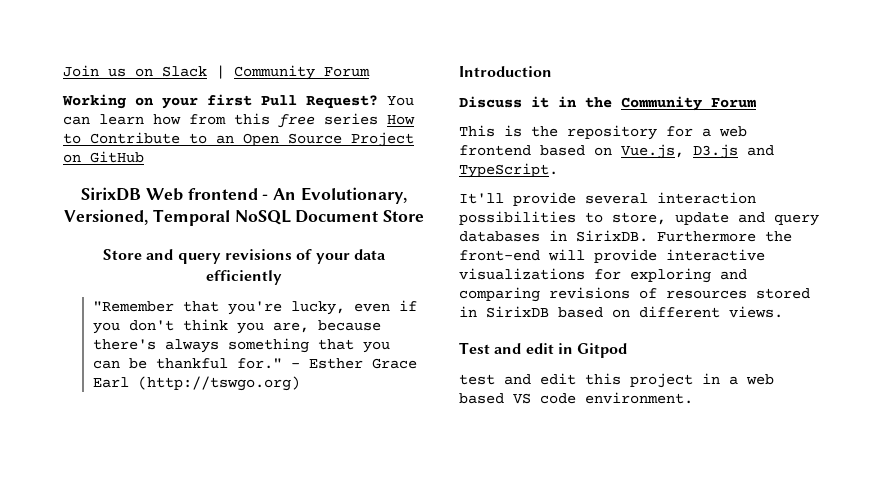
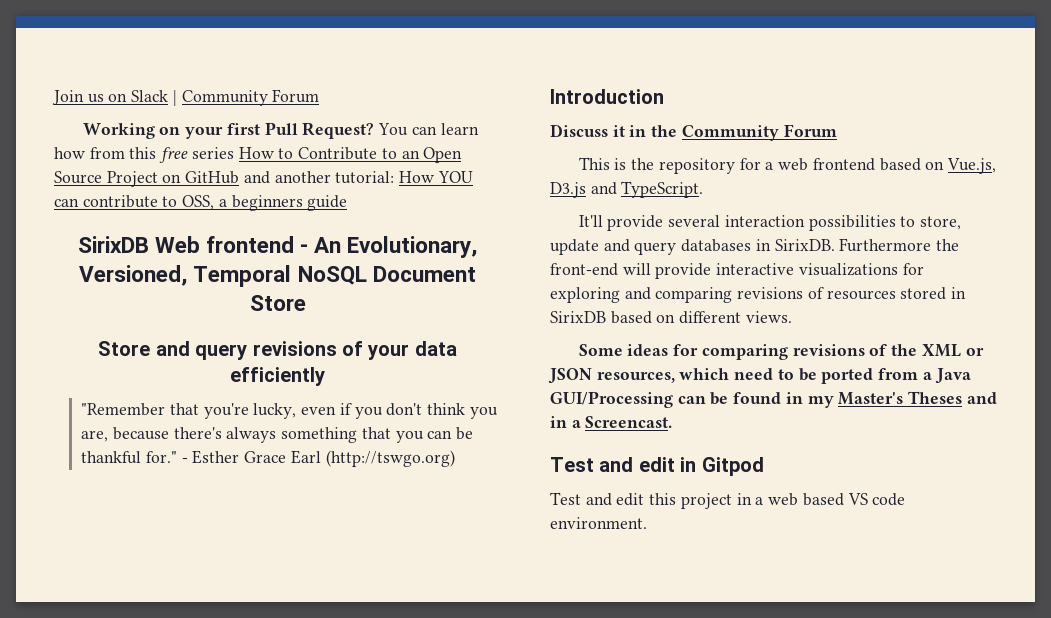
(144, 157) none -> [243,171,473,184] [54,195,348,211] and another tutorial: How YOU can contribute to OSS, a beginners guide
(783, 312) none -> [578,344,984,360] [548,368,971,384] [550,391,997,408] [550,416,673,428] // Some ideas for comparing revisions of the XML or JSON resources, which need to be ported from a Java GUI/Processing can be found in my Master's Theses and in a Screencast.
[459,374,495,385] test -> [550,492,581,505] Test

